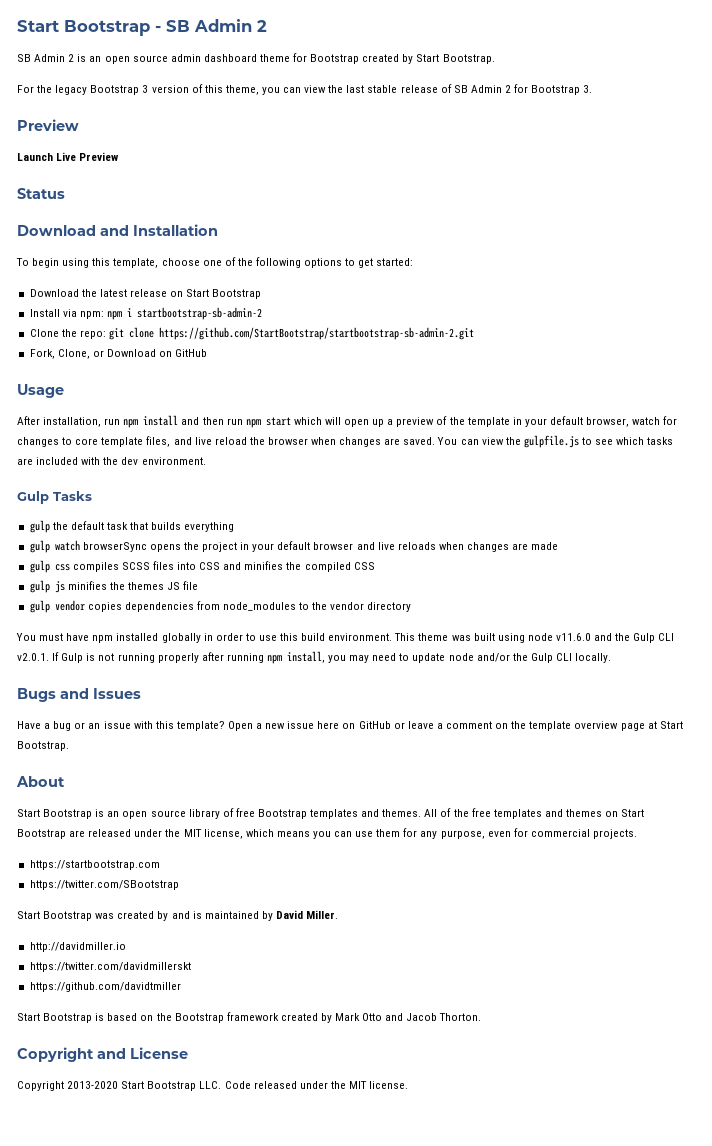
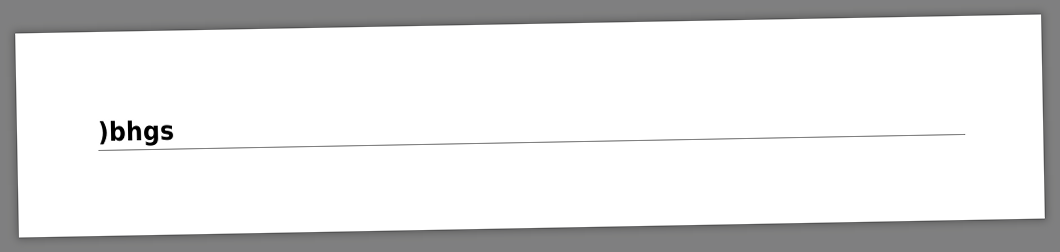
[17,19,267,36] [17,53,495,64] [17,84,593,95] [17,119,79,131] [17,152,120,161] [17,188,65,199] [17,224,218,236] [16,257,414,268] [29,289,262,299] [29,307,262,320] [29,327,474,340] [29,349,208,359] [17,384,64,398] [17,415,678,428] [17,435,674,448] [17,457,206,465] [17,491,92,504] [29,520,235,533] [29,540,559,553] [29,560,375,573] [29,580,199,593] [29,600,412,613] [16,633,675,643] [17,651,612,664] [17,688,141,702] [17,721,683,731] [17,741,69,751] [16,776,65,787] [17,808,645,819] [17,828,637,839] [29,860,160,870] [29,880,179,890] [17,910,339,921] [29,942,126,952] [29,962,191,972] [29,982,181,992] [17,1012,482,1023] [17,1047,188,1062] [17,1081,409,1091] Start Bootstrap - SB Admin 2 // SB Admin 2 is an open source admin dashboard theme for Bootstrap created by Start Bootstrap. // For the legacy Bootstrap 3 version of this theme, you can view the last stable release of SB Admin 2 for Bootstrap 3. // Preview // Launch Live Preview // Status // Download and Installation // To begin using this template, choose one of the following options to get started: // Download the latest release on Start Bootstrap // Install via npm: npm i startbootstrap-sb-admin-2 // Clone the repo: git clone https://github.com/StartBootstrap/startbootstrap-sb-admin-2.git // Fork, Clone, or Download on GitHub // Usage // After installation, run npm install and then run npm start which will open up a preview of the template in your default browser, watch for changes to core template files, and live reload the browser when changes are saved. You can view the gulpfile.js to see which tasks are included with the dev environment. // Gulp Tasks // gulp the default task that builds everything // gulp watch browserSync opens the project in your default browser and live reloads when changes are made // gulp css compiles SCSS files into CSS and minifies the compiled CSS // gulp js minifies the themes JS file // gulp vendor copies dependencies from node_modules to the vendor directory // You must have npm installed globally in order to use this build environment. This theme was built using node v11.6.0 and the Gulp CLI v2.0.1. If Gulp is not running properly after running npm install, you may need to update node and/or the Gulp CLI locally. // Bugs and Issues // Have a bug or an issue with this template? Open a new issue here on GitHub or leave a comment on the template overview page at Start Bootstrap. // About // Start Bootstrap is an open source library of free Bootstrap templates and themes. All of the free templates and themes on Start Bootstrap are released under the MIT license, which means you can use them for any purpose, even for commercial projects. // https://startbootstrap.com // https://twitter.com/SBootstrap // Start Bootstrap was created by and is maintained by David Miller. // http://davidmiller.io // https://twitter.com/davidmillerskt // https://github.com/davidtmiller // Start Bootstrap is based on the Bootstrap framework created by Mark Otto and Jacob Thorton. // Copyright and License // Copyright 2013-2020 Start Bootstrap LLC. Code released under the MIT license. -> [97,119,175,147] )bhgs

